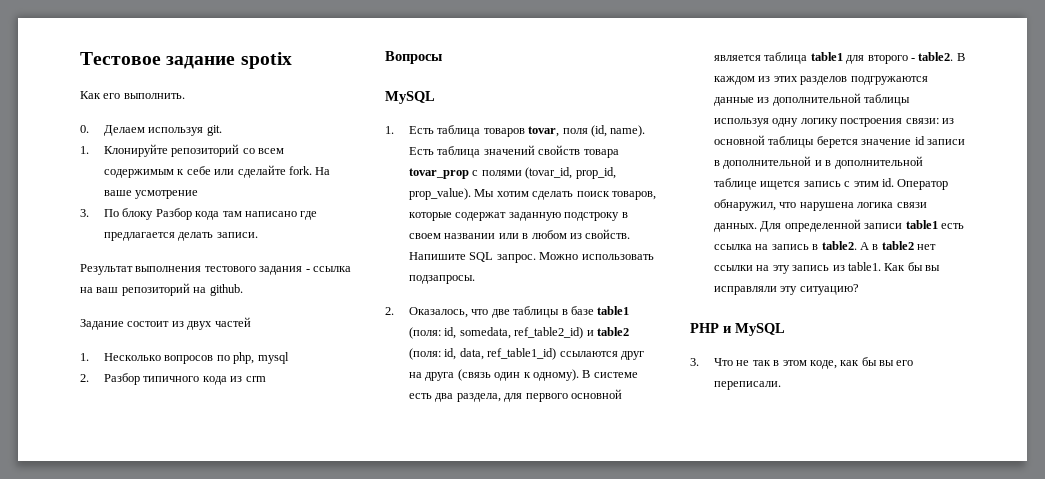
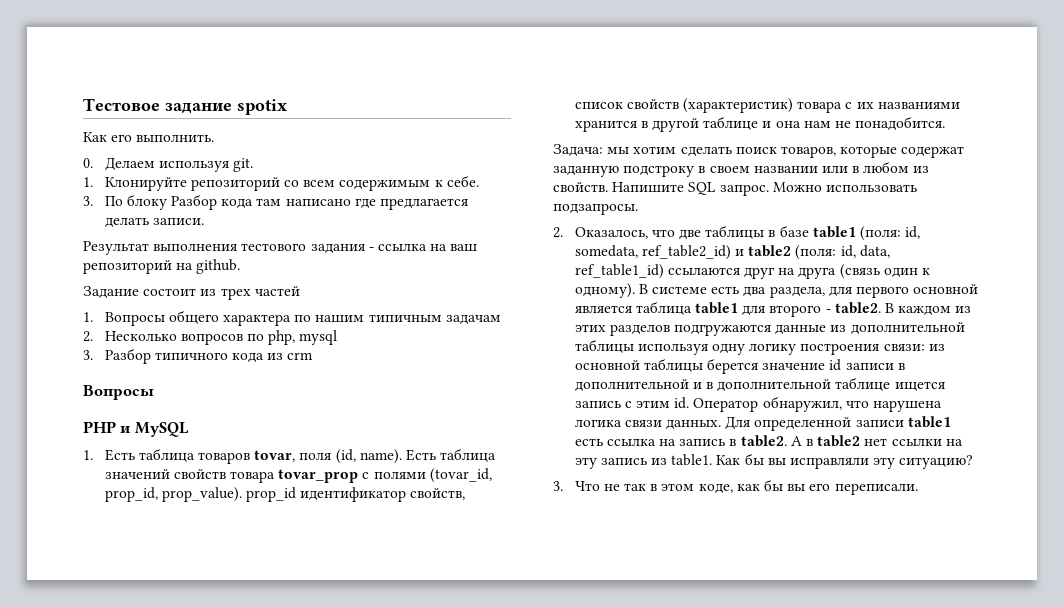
[186,165,331,178] [104,190,199,199] себе или сделайте fork. На ваше усмотрение -> [446,175,479,187] себе.
[187,321,213,330] двух -> [220,288,251,300] трех
(89, 357) none -> [104,310,501,326] [83,331,93,342] Вопросы общего характера по нашим типичным задачам // 2.
[80,374,89,382] 2. -> [83,350,93,360] 3.
(442, 57) none -> [83,421,132,433] PHP и
[474,189,495,197] Мы -> [246,487,466,502] [574,98,960,113] [574,116,946,132] [553,144,630,157] prop_id идентификатор свойств, список свойств (характеристик) товара с их названиями хранится в другой таблице и она нам не понадобится. // Задача: мы
[690,323,785,336] // PHP и MySQL -> (974, 462) none

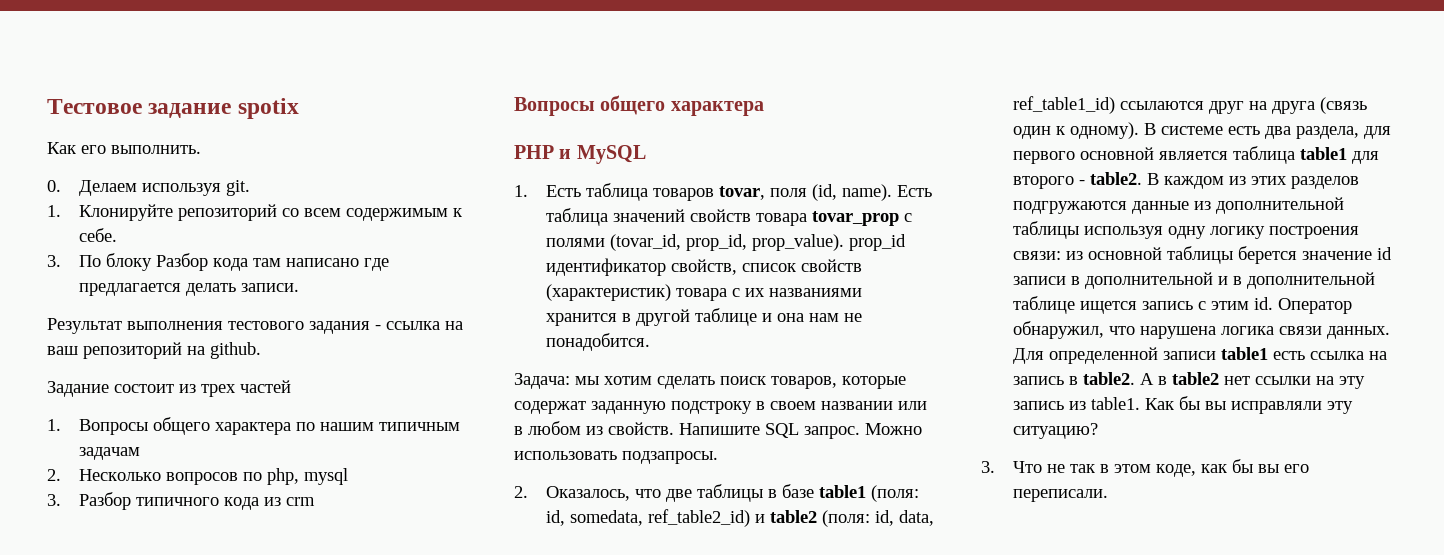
(154, 392) none -> [600,95,764,116] общего характера

